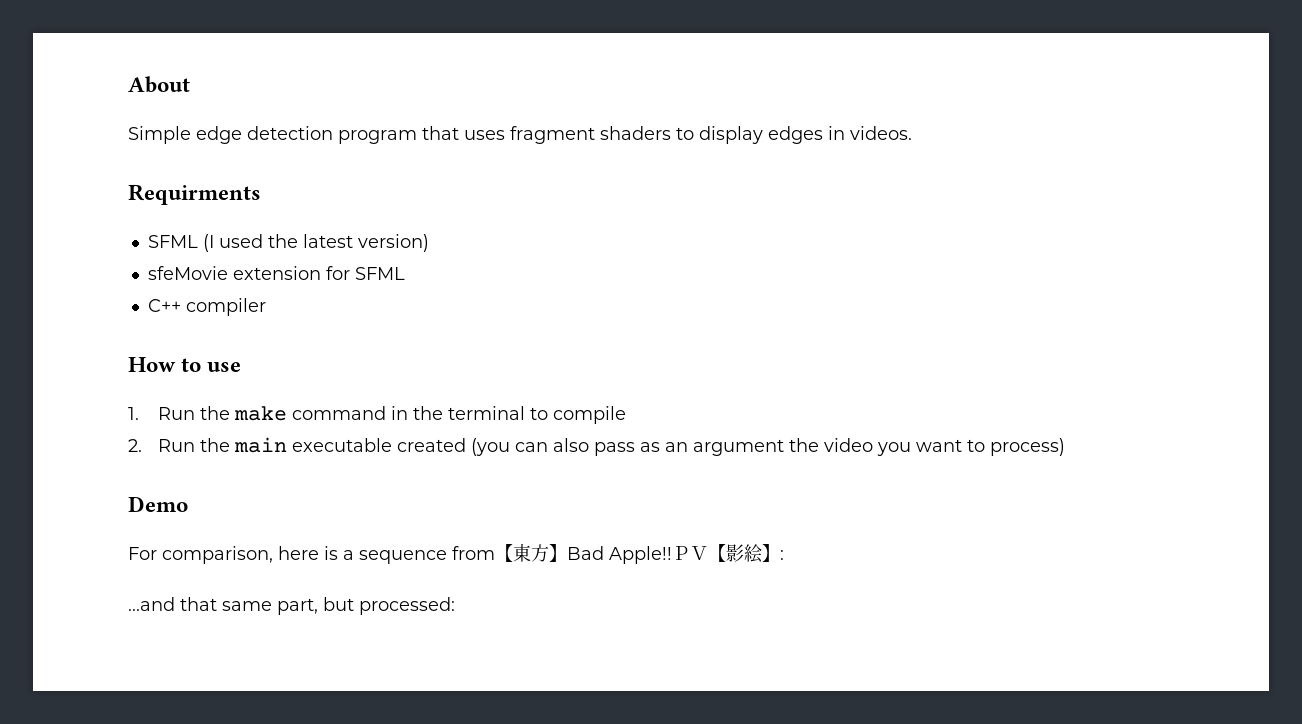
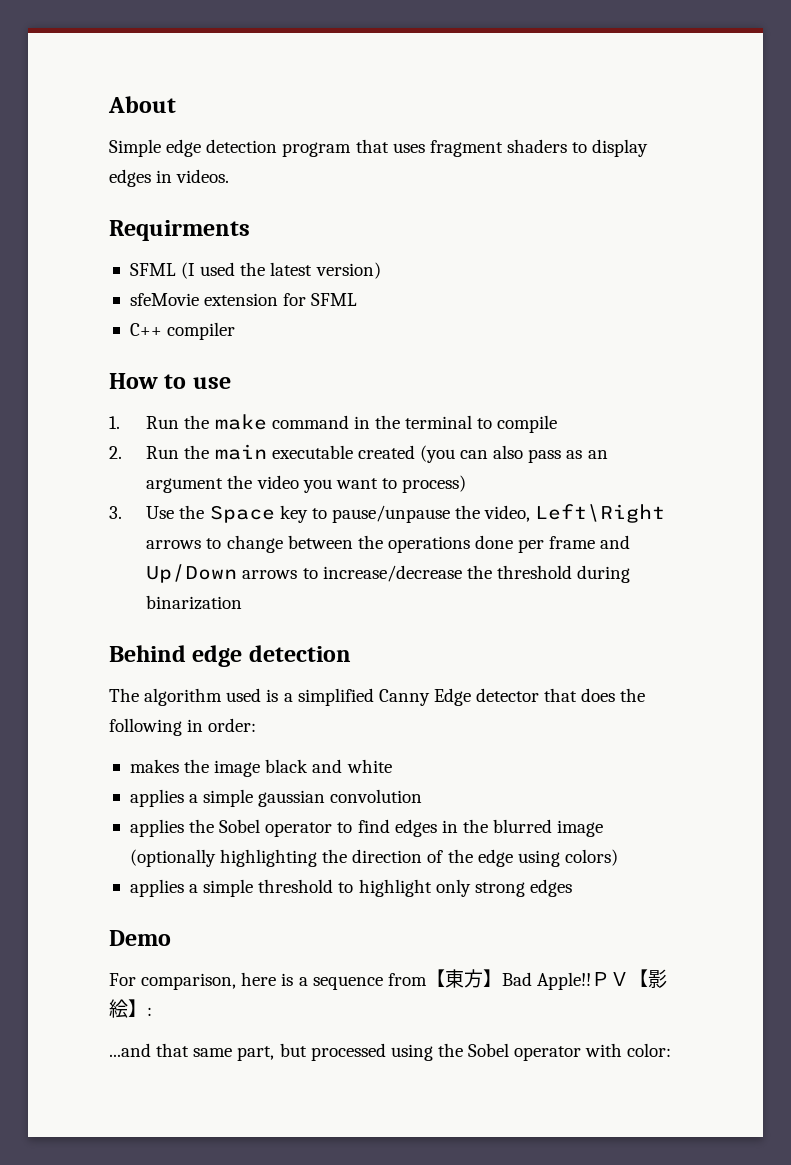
(1066, 447) none -> [109,504,666,523] [146,535,631,553] [146,564,631,583] [146,595,243,610] [109,645,351,667] [109,688,646,706] [109,718,257,736] [129,759,392,777] [129,789,423,807] [129,819,604,837] [129,849,618,867] [129,879,572,897] // 3. Use the Space key to pause/unpause the video, Left\Right arrows to change between the operations done per frame and Up/Down arrows to increase/decrease the threshold during binarization // Behind edge detection // The algorithm used is a simplified Canny Edge detector that does the following in order: // makes the image black and white // applies a simple gaussian convolution // applies the Sobel operator to find edges in the blurred image (optionally highlighting the direction of the edge using colors) // applies a simple threshold to highlight only strong edges
[359,597,455,615] processed: -> [310,1043,672,1061] processed using the Sobel operator with color:

